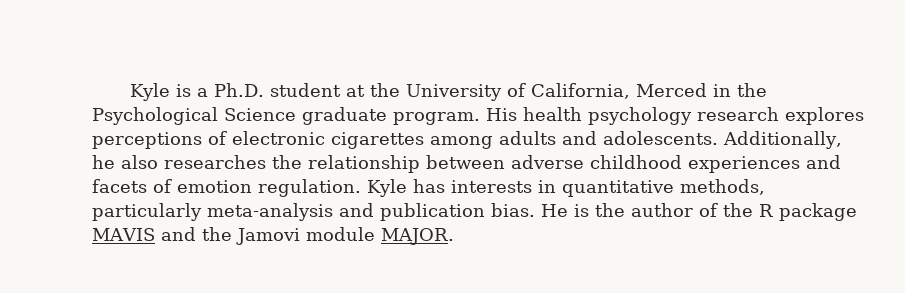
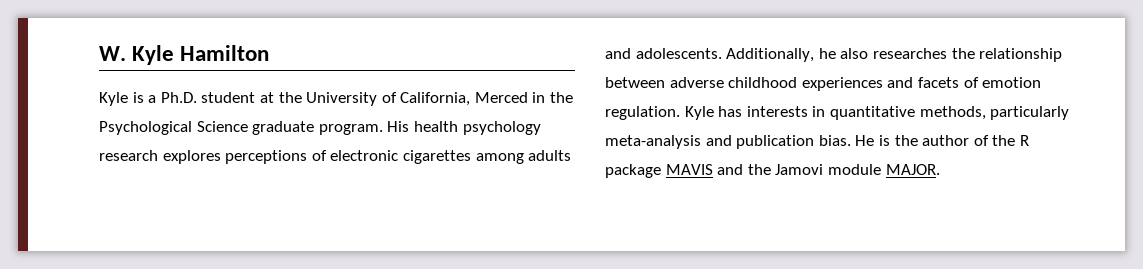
(129, 92) none -> [99,45,270,65] W. Kyle Hamilton //

